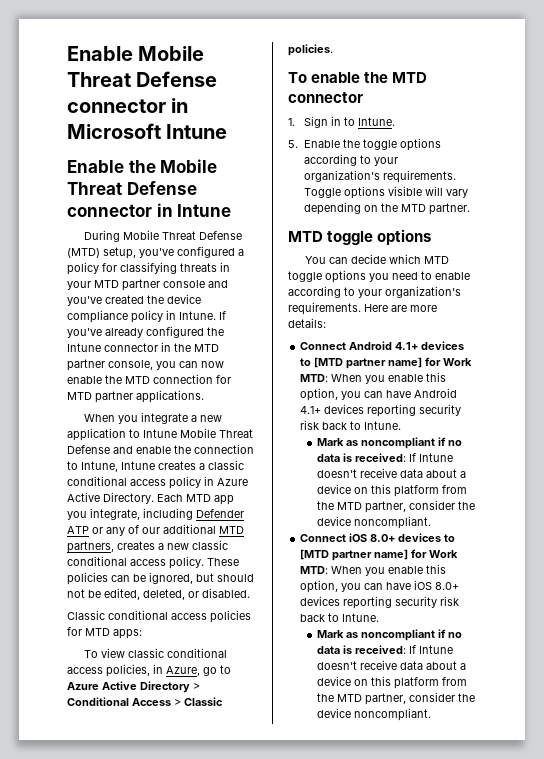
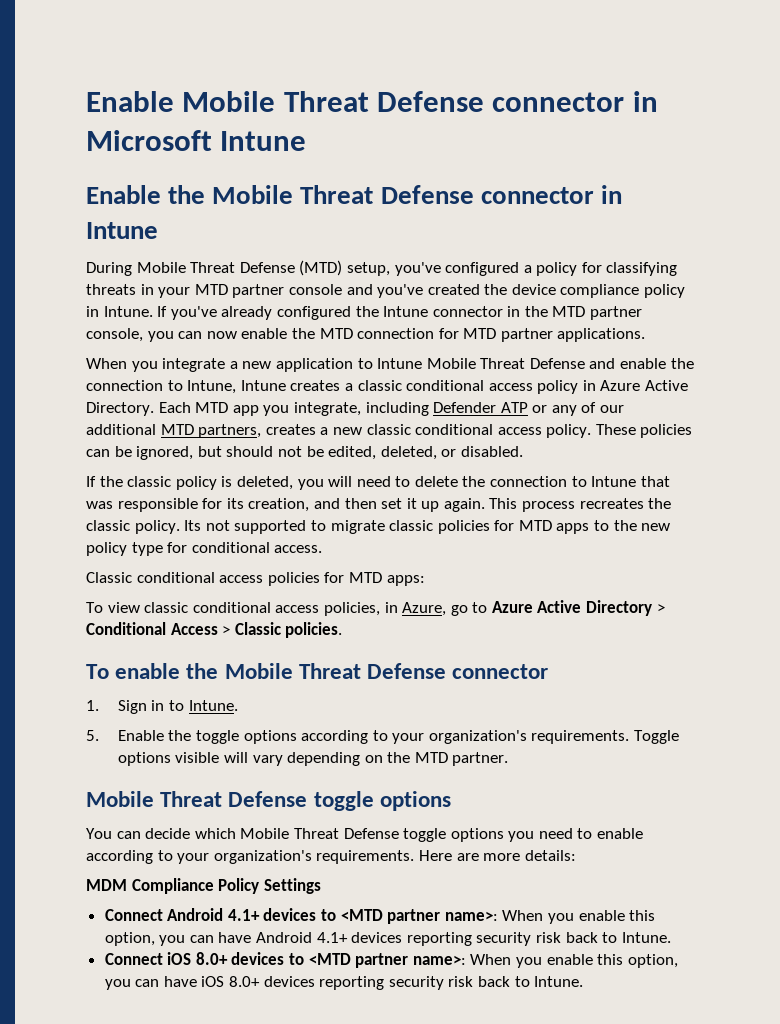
(250, 593) none -> [86,476,670,490] [86,498,672,512] [86,520,671,534] [86,542,323,556] // If the classic policy is deleted, you will need to delete the connection to Intune that was responsible for its creation, and then set it up again. This process recreates the classic policy. Its not supported to migrate classic policies for MTD apps to the new policy type for conditional access.
[392,72,428,83] MTD -> [224,663,447,679] Mobile Threat Defense
[288,231,323,242] MTD -> [86,791,308,807] Mobile Threat Defense
[423,256,449,264] MTD -> [240,828,399,839] Mobile Threat Defense
(326, 323) none -> [86,878,321,894] // MDM Compliance Policy Settings
[314,357,473,369] [300,374,329,382] [MTD partner name] for Work MTD: -> [340,909,498,924] <MTD partner name>:
[316,437,462,449] [316,453,453,462] [316,468,466,478] [316,484,467,497] [316,500,475,513] [316,516,431,529] // Mark as noncompliant if no data is received: If Intune doesn't receive data about a device on this platform from the MTD partner, consider the device noncompliant. -> (671, 937) none
[300,549,459,561] [300,566,329,574] [MTD partner name] for Work MTD: -> [308,953,466,968] <MTD partner name>:
[316,629,462,641] [316,645,453,654] [316,660,466,670] [316,676,467,689] [316,692,475,705] [316,708,431,721] // Mark as noncompliant if no data is received: If Intune doesn't receive data about a device on this platform from the MTD partner, consider the device noncompliant. -> (584, 981) none

